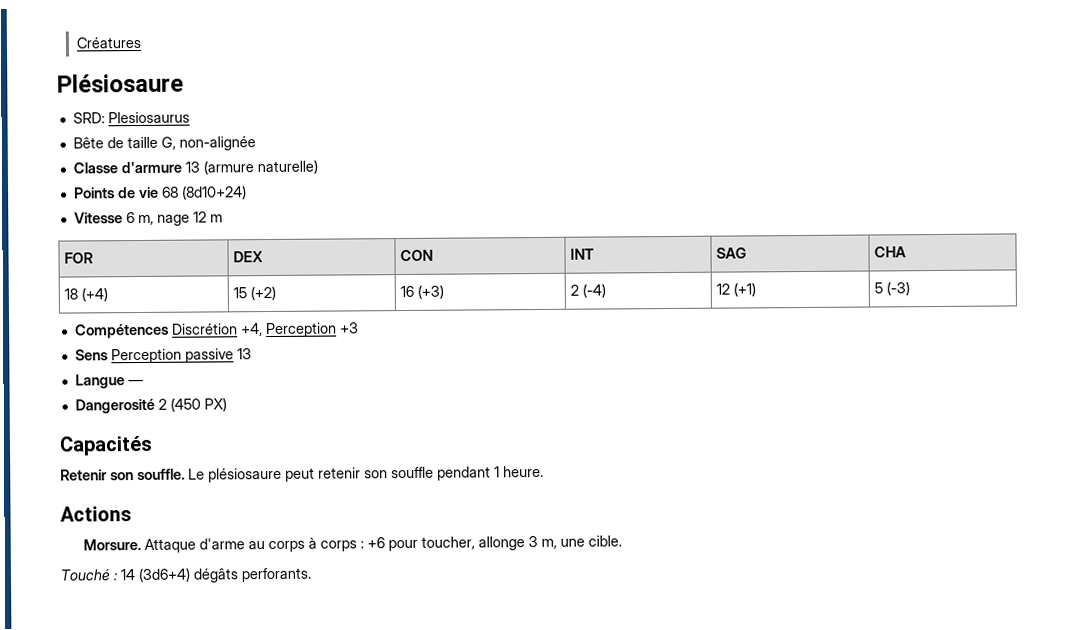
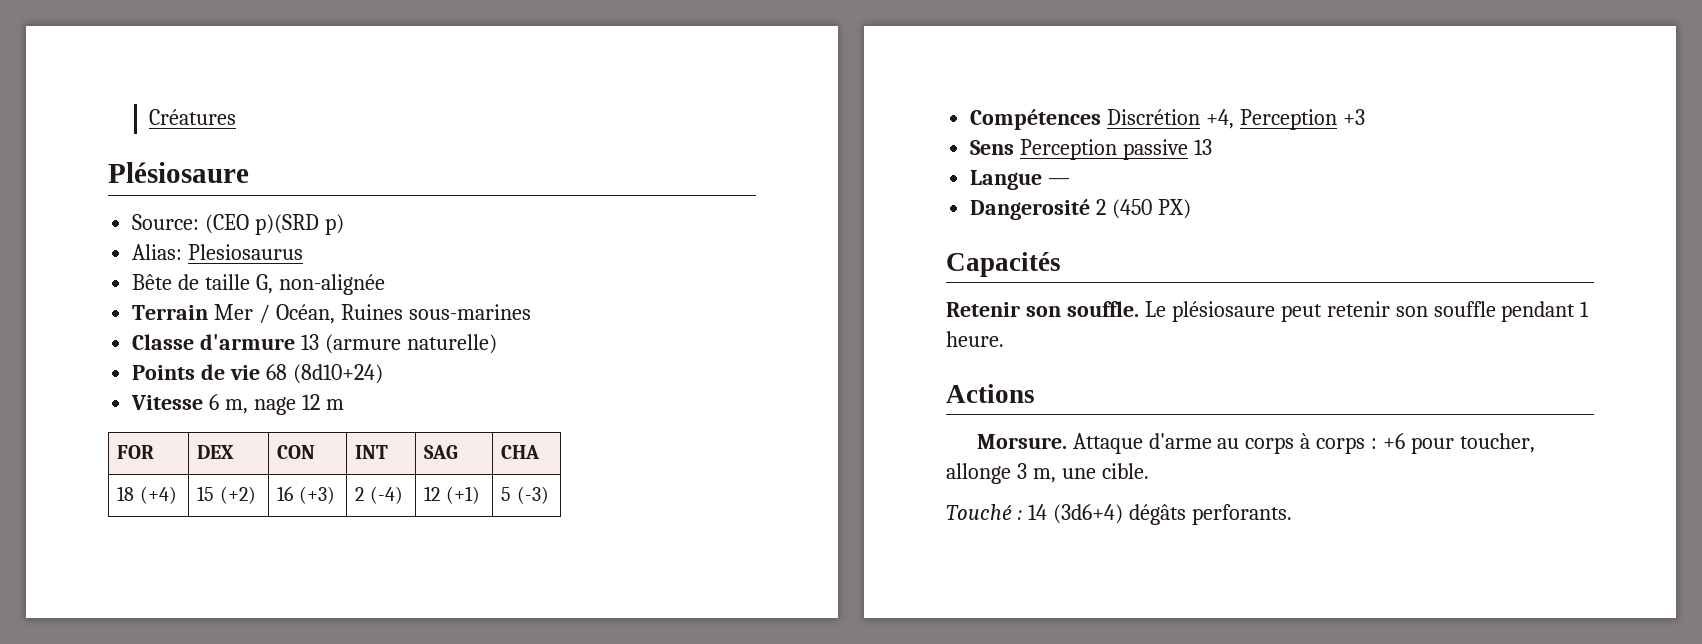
[72,112,105,124] SRD: -> [132,214,345,235] [132,244,183,260] Source: (CEO p)(SRD p) // Alias:
(256, 143) none -> [132,304,531,324] // Terrain Mer / Océan, Ruines sous-marines

